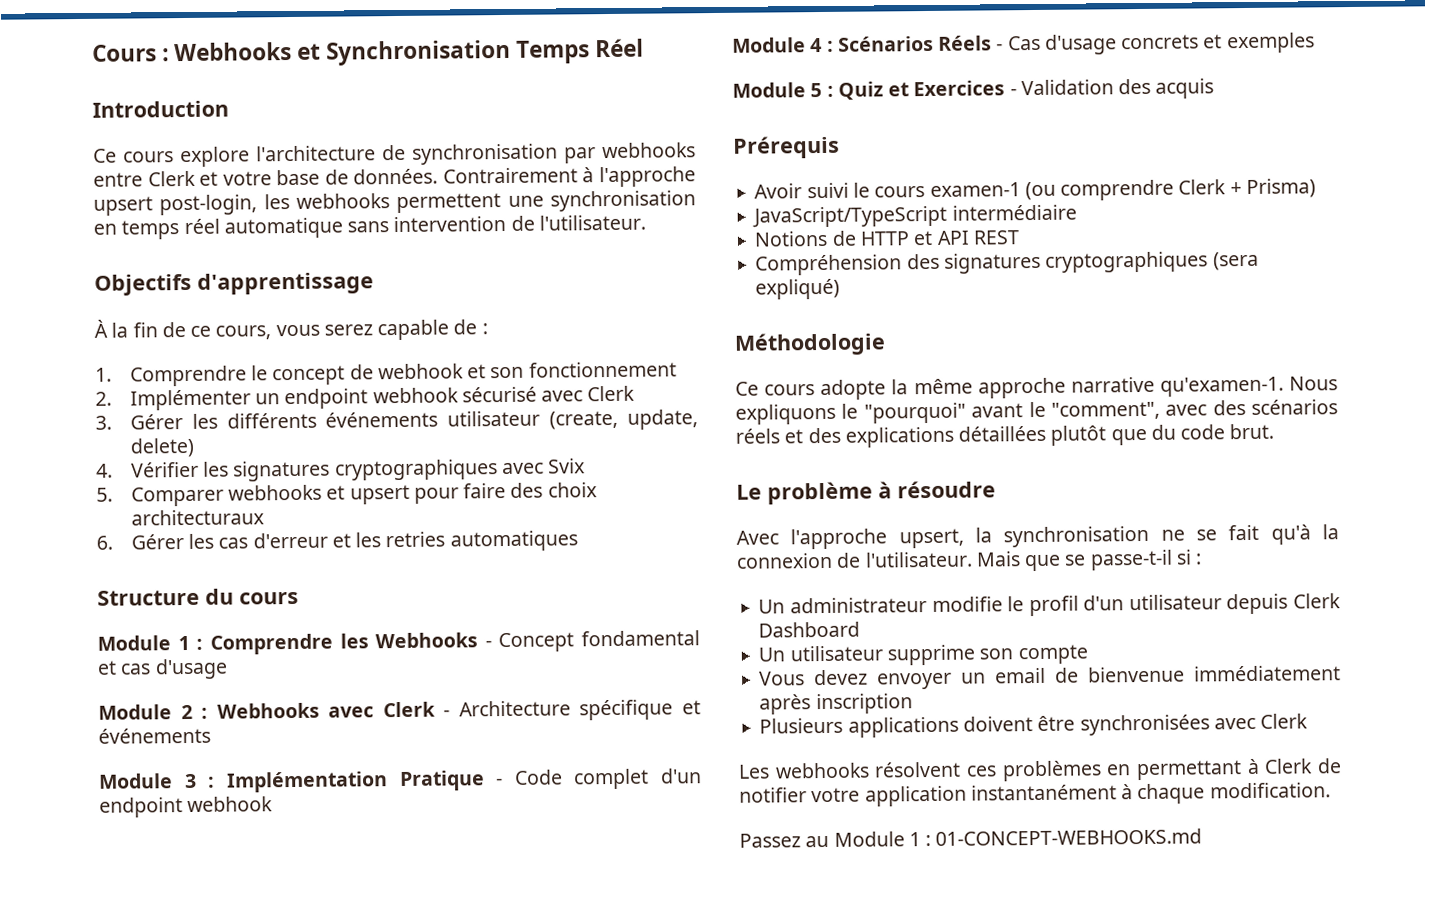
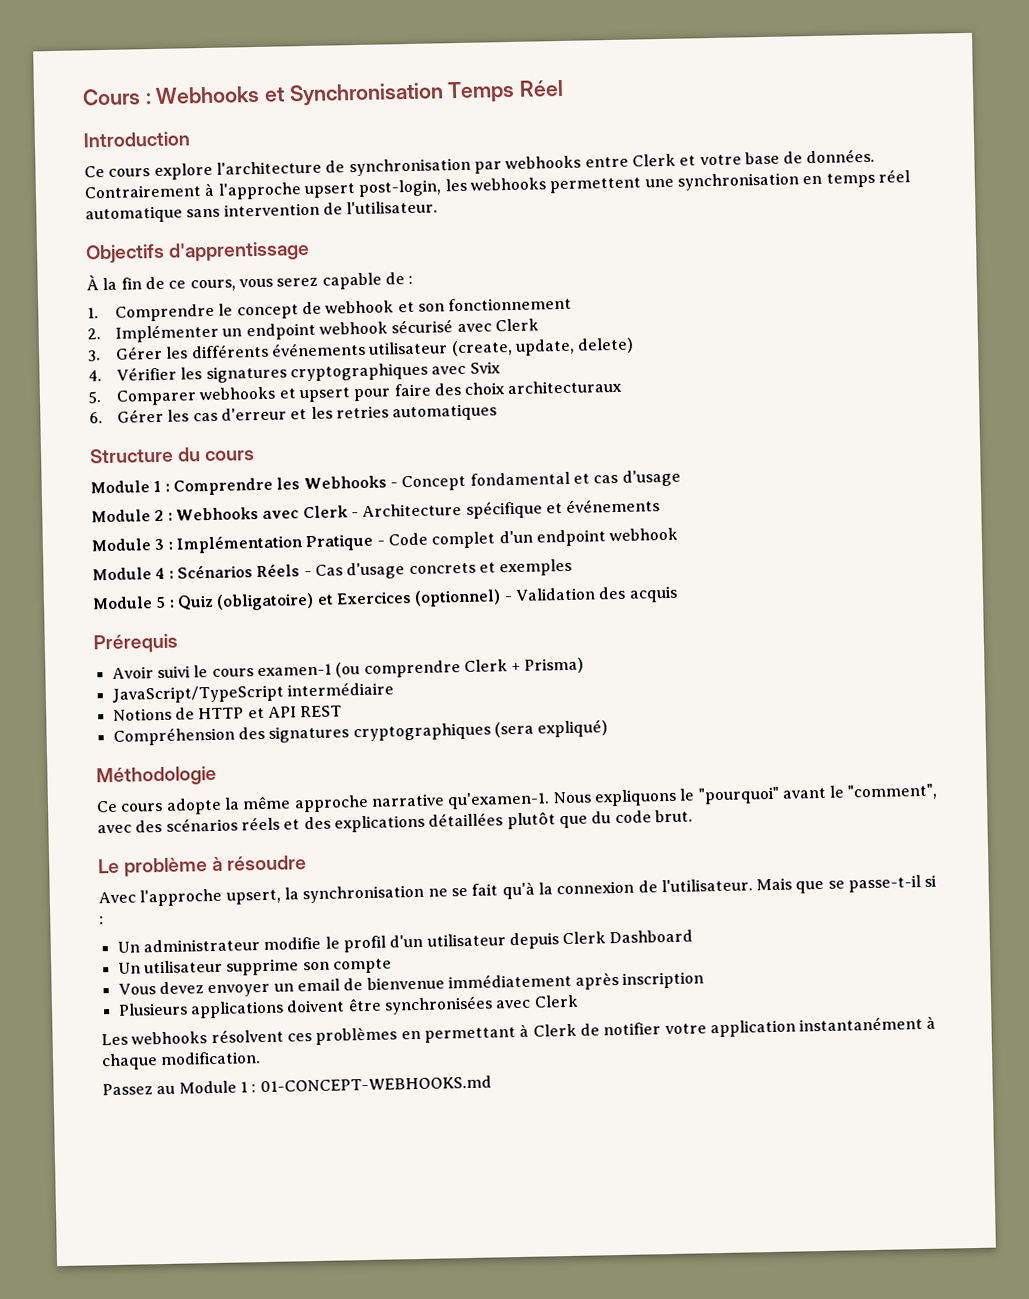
(884, 90) none -> [216,592,315,611] (obligatoire)
(1006, 88) none -> [414,589,502,607] (optionnel)

